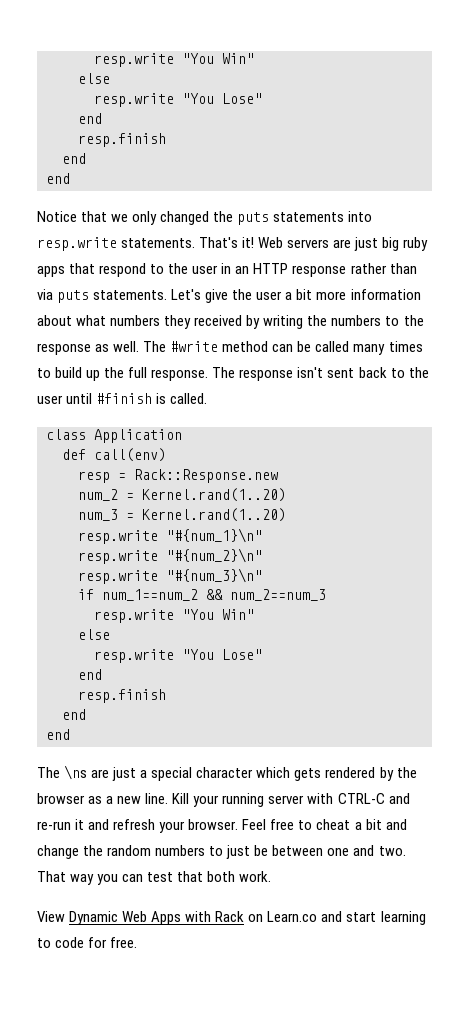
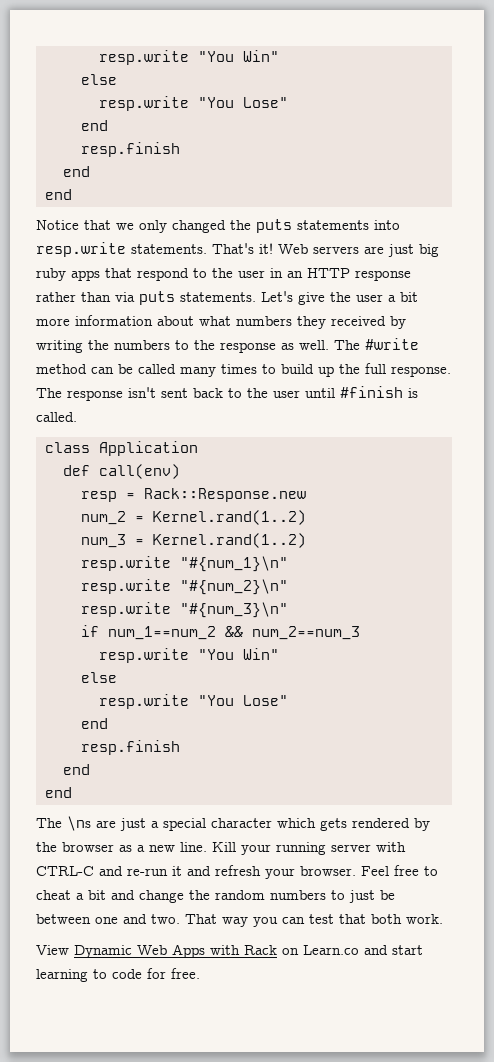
[142,488,286,502] Kernel.rand(1..20) -> [153,510,306,525] Kernel.rand(1..2)
[142,508,286,522] Kernel.rand(1..20) -> [153,533,306,548] Kernel.rand(1..2)

